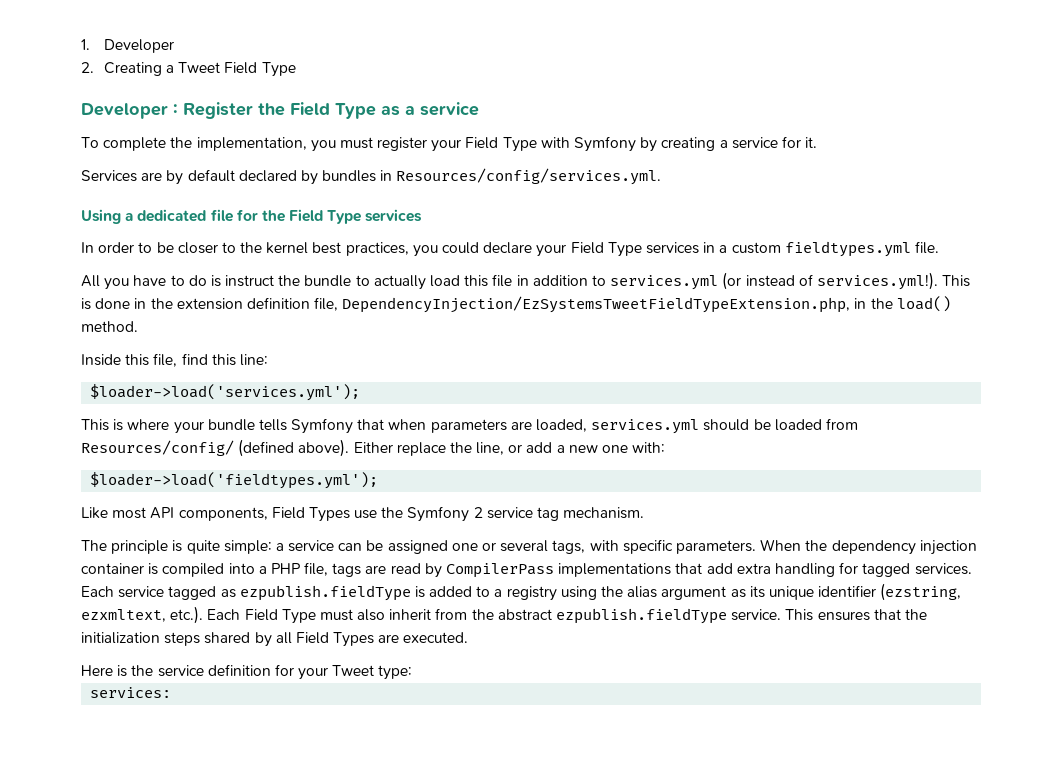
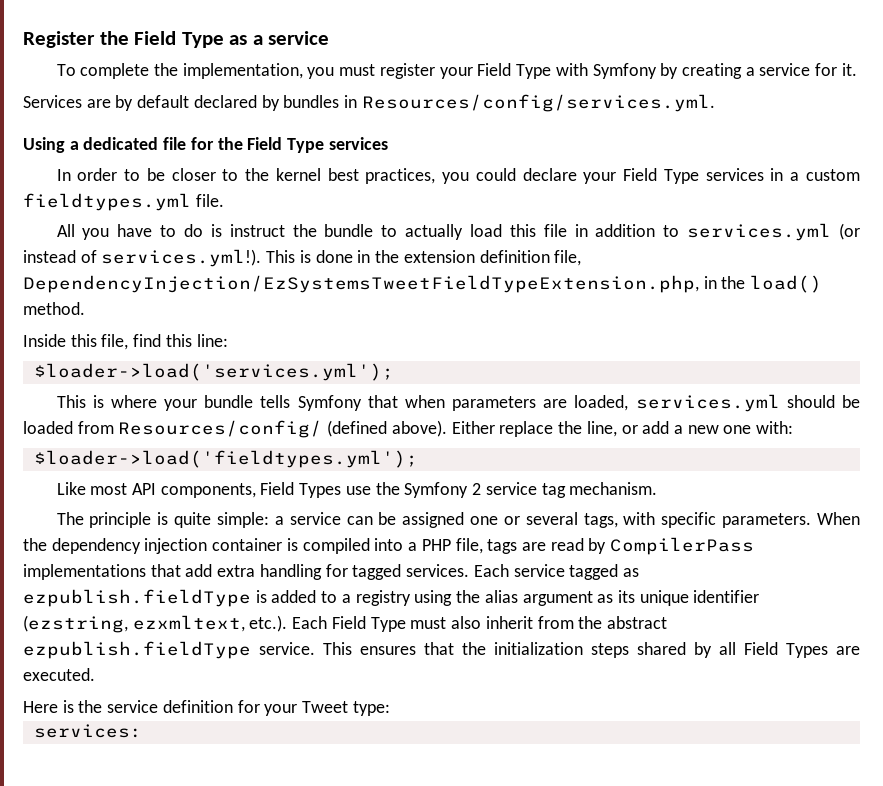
[81,39,174,53] [81,62,296,77] [81,103,178,119] 1. Developer // 2. Creating a Tweet Field Type // Developer : -> (23, 39) none

